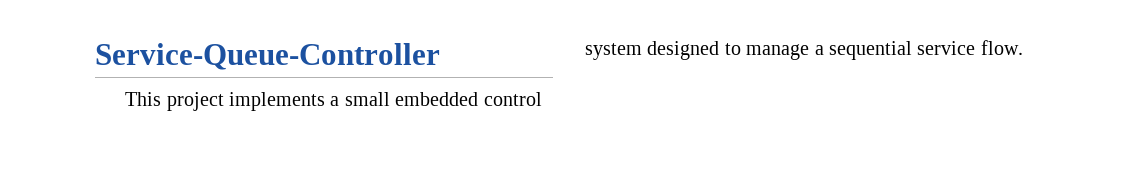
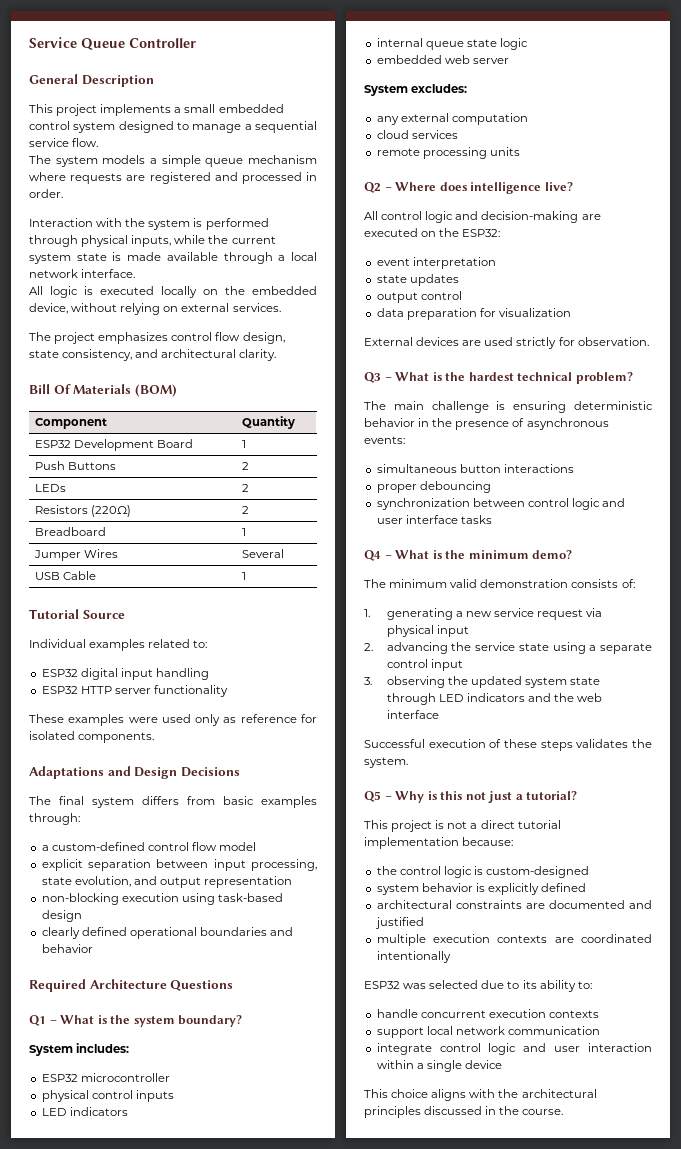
[95,43,440,70] Service-Queue-Controller -> [29,37,196,50] [29,74,154,87] Service Queue Controller // General Description
(1023, 47) none -> [29,155,317,167] [29,172,317,184] [29,189,63,198] [29,218,269,230] [29,235,276,247] [29,252,318,264] [29,269,136,278] [29,286,317,298] [29,303,281,315] [29,332,285,344] [29,349,277,361] [29,384,177,397] [34,418,107,429] [241,416,295,429] [34,439,194,451] [241,440,246,448] [34,461,117,470] [241,462,249,470] [34,484,66,492] [241,484,249,492] [34,505,132,517] [241,506,249,514] [34,527,106,536] [241,528,246,536] [33,549,119,561] [241,549,284,558] [34,571,97,580] [241,572,246,580] [29,609,125,619] [29,639,208,651] [41,668,209,680] [41,685,228,697] [29,714,317,726] [29,731,155,743] [29,766,240,779] [29,796,317,808] [29,813,80,825] [41,842,257,851] [41,859,317,871] [41,876,293,888] [41,893,283,905] [41,910,82,922] [41,927,294,939] [41,944,93,953] [29,979,234,992] [29,1015,243,1027] [29,1043,130,1056] [41,1073,170,1082] [41,1090,174,1102] [41,1107,128,1116] [376,38,528,50] [376,55,509,64] [364,84,468,96] [376,113,528,125] [376,130,458,139] [376,147,520,159] [364,182,573,194] [364,211,601,223] [364,228,501,237] [376,257,496,269] [376,274,459,286] [376,291,462,303] [376,308,571,320] [364,337,649,349] [364,372,633,384] [364,401,653,413] [364,418,609,430] [364,436,405,444] [376,464,574,473] [376,481,491,493] [376,498,626,510] [376,515,492,524] [364,550,573,561] [364,579,635,588] [364,608,603,620] [386,625,469,637] [364,642,652,654] [386,659,463,671] [364,676,601,688] [386,693,603,705] [386,710,439,719] [364,739,652,751] [364,757,408,768] [364,791,578,803] [364,820,561,832] [364,837,514,849] [376,866,590,878] [376,883,587,895] [376,900,652,909] [374,917,424,929] [376,934,652,946] [376,951,451,963] [364,980,592,992] [376,1009,599,1018] [376,1026,600,1038] [376,1043,652,1055] [376,1060,502,1072] [364,1089,597,1101] [364,1106,564,1118] // The system models a simple queue mechanism where requests are registered and processed in order. // Interaction with the system is performed through physical inputs, while the current system state is made available through a local network interface. // All logic is executed locally on the embedded device, without relying on external services. // The project emphasizes control flow design, state consistency, and architectural clarity. // Bill Of Materials (BOM) // Component | Quantity // ESP32 Development Board | 1 // Push Buttons | 2 // LEDs | 2 // Resistors (220Ω) | 2 // Breadboard | 1 // Jumper Wires | Several // USB Cable | 1 // Tutorial Source // Individual examples related to: // ESP32 digital input handling // ESP32 HTTP server functionality // These examples were used only as reference for isolated components. // Adaptations and Design Decisions // The final system differs from basic examples through: // a custom-defined control flow model // explicit separation between input processing, state evolution, and output representation // non-blocking execution using task-based design // clearly defined operational boundaries and behavior // Required Architecture Questions // Q1 – What is the system boundary? // System includes: // ESP32 microcontroller // physical control inputs // LED indicators // internal queue state logic // embedded web server // System excludes: // any external computation // cloud services // remote processing units // Q2 – Where does intelligence live? // All control logic and decision-making are executed on the ESP32: // event interpretation // state updates // output control // data preparation for visualization // External devices are used strictly for observation. // Q3 – What is the hardest technical problem? // The main challenge is ensuring deterministic behavior in the presence of asynchronous events: // simultaneous button interactions // proper debouncing // synchronization between control logic and user interface tasks // Q4 – What is the minimum demo? // The minimum valid demonstration consists of: // 1. generating a new service request via physical input // 2. advancing the service state using a separate control input // 3. observing the updated system state through LED indicators and the web interface // Successful execution of these steps validates the system. // Q5 – Why is this not just a tutorial? // This project is not a direct tutorial implementation because: // the control logic is custom-designed // system behavior is explicitly defined // architectural constraints are documented and justified // multiple execution contexts are coordinated intentionally // ESP32 was selected due to its ability to: // handle concurrent execution contexts // support local network communication // integrate control logic and user interaction within a single device // This choice aligns with the architectural principles discussed in the course.

